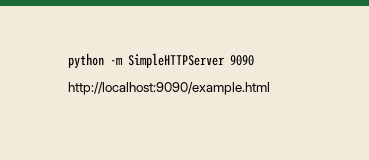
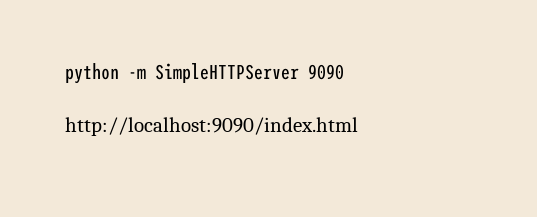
[68,82,270,95] http://localhost:9090/example.html -> [65,117,358,136] http://localhost:9090/index.html

